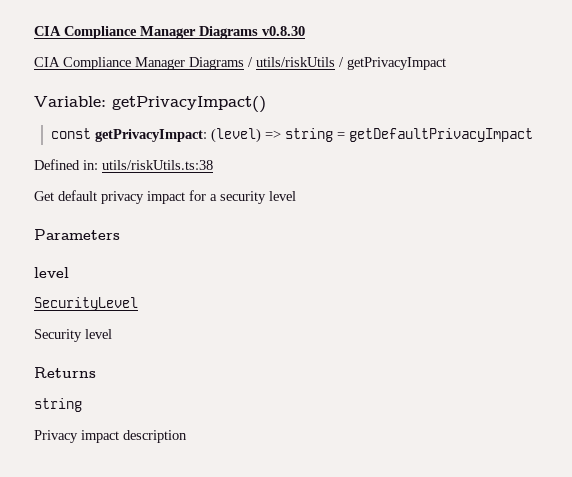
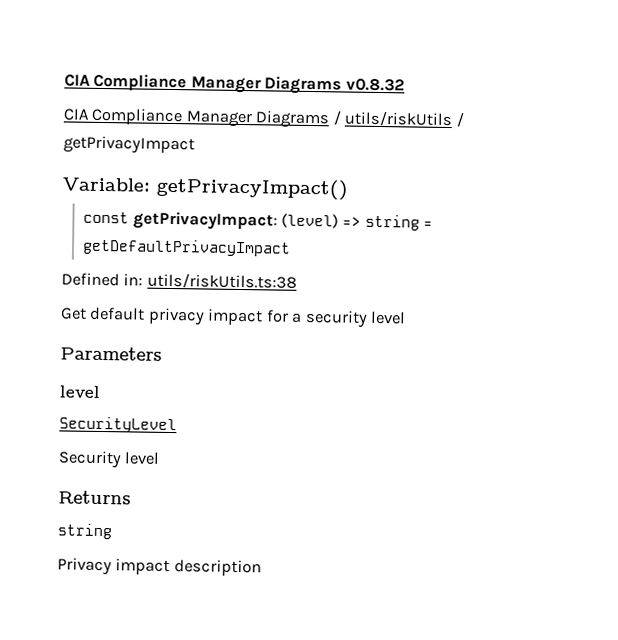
[34,26,305,39] CIA Compliance Manager Diagrams v0.8.30 -> [64,73,405,95] CIA Compliance Manager Diagrams v0.8.32

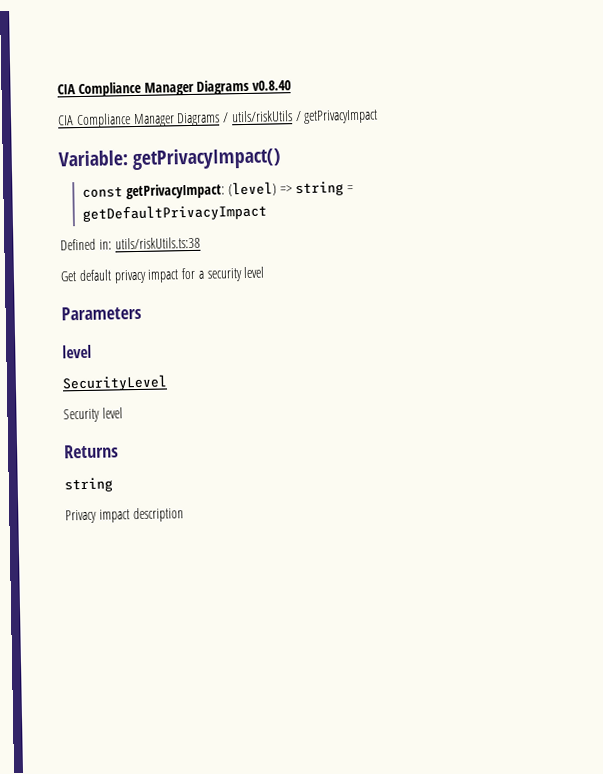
[64,73,405,95] CIA Compliance Manager Diagrams v0.8.32 -> [57,79,292,98] CIA Compliance Manager Diagrams v0.8.40

